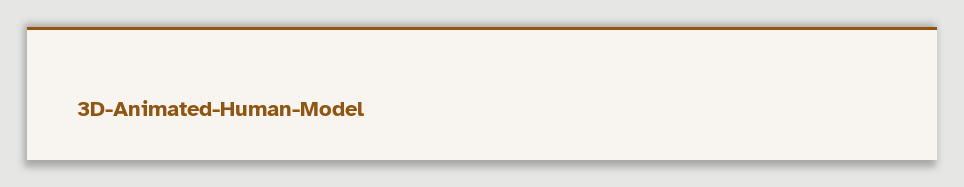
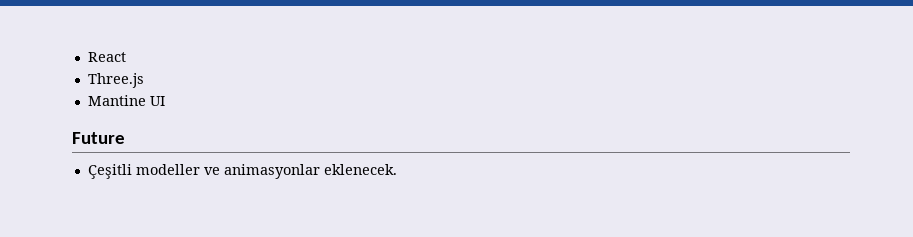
[77,100,364,116] 3D-Animated-Human-Model -> [87,52,126,62] [87,73,144,88] [87,95,165,106] [72,132,125,144] [87,164,397,179] React // Three.js // Mantine UI // Future // Çeşitli modeller ve animasyonlar eklenecek.

